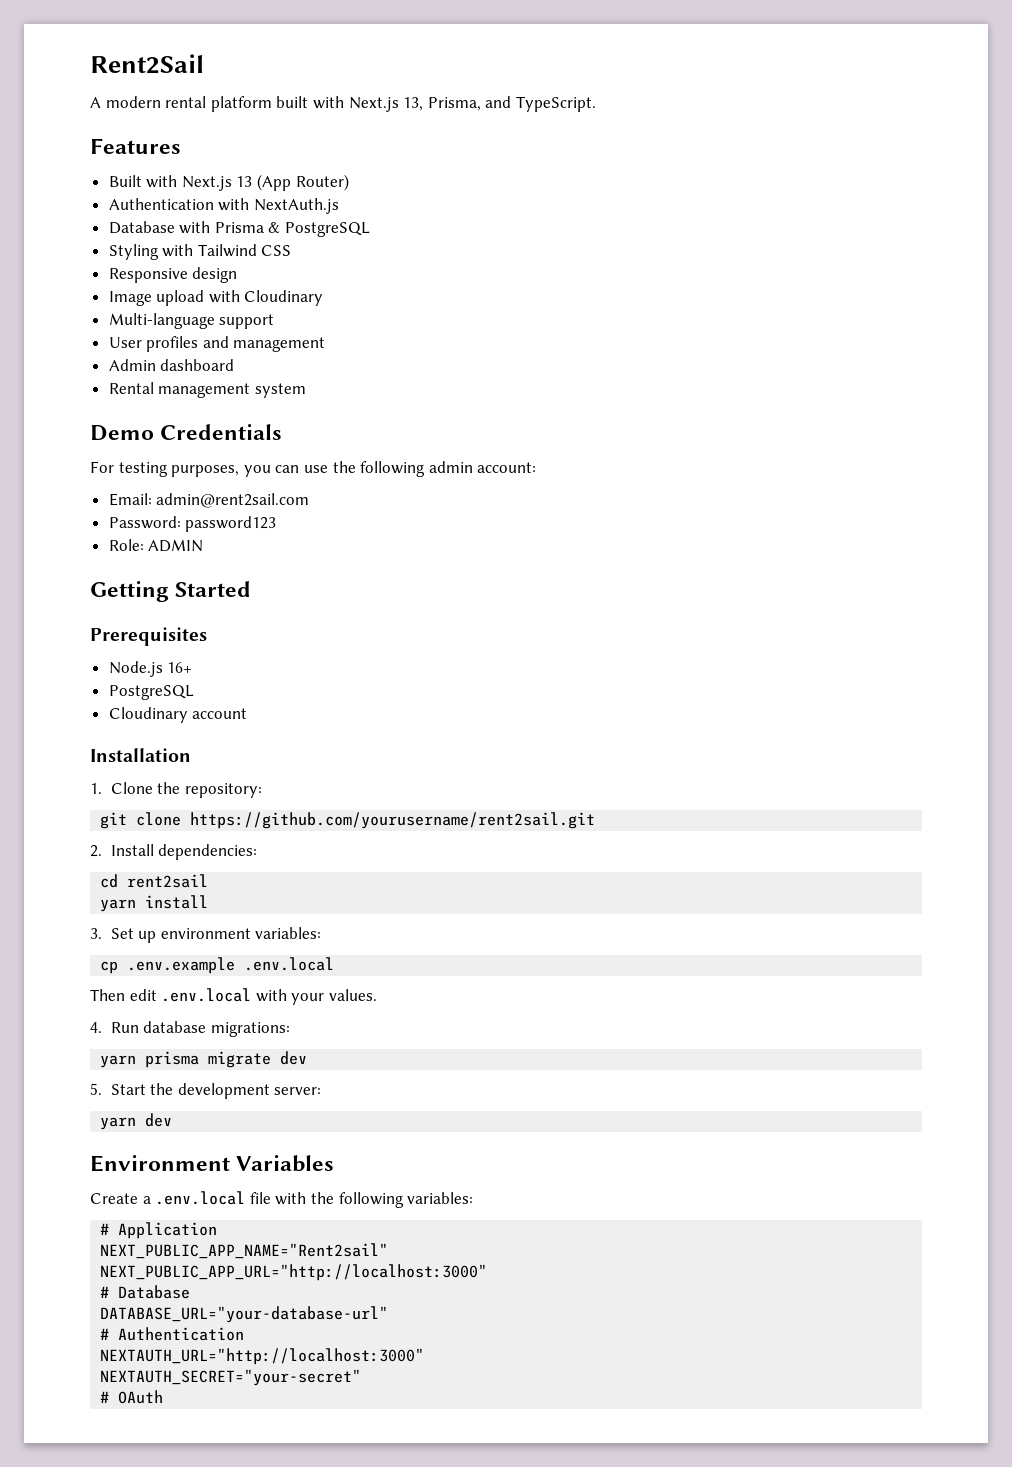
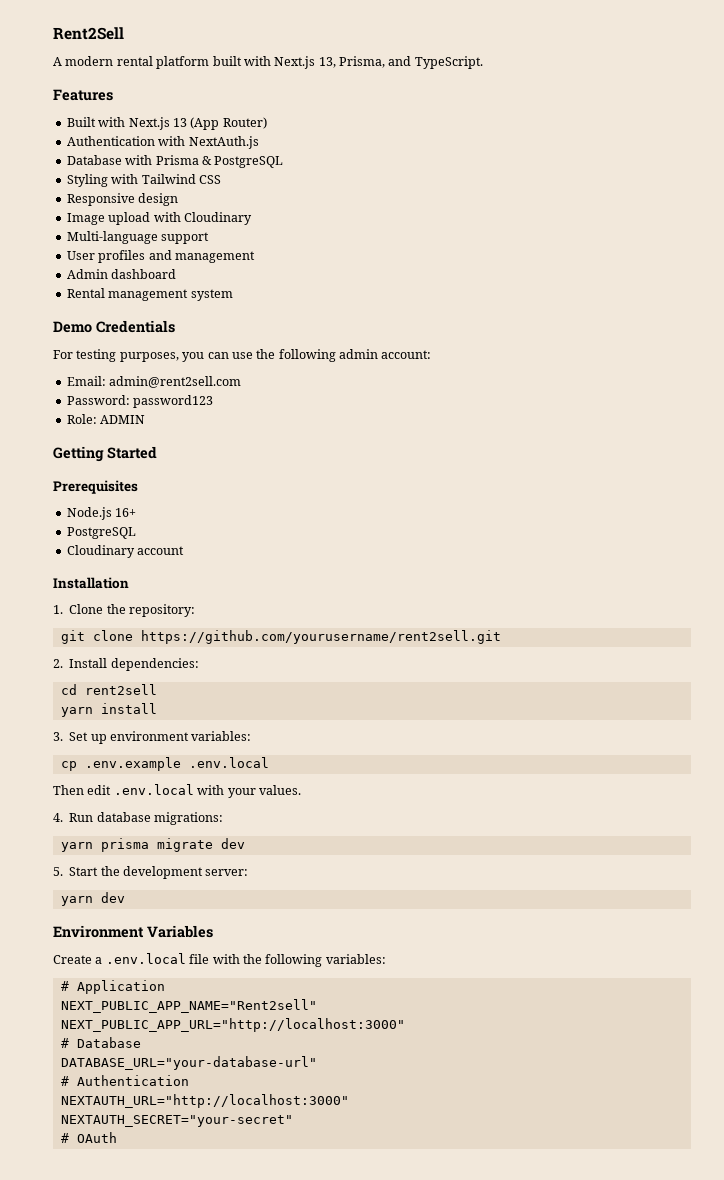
[90,54,204,74] Rent2Sail -> [53,27,124,40] Rent2Sell
[156,493,310,508] admin@rent2sail.com -> [109,376,242,388] admin@rent2sell.com
[190,812,596,829] https://github.com/yourusername/rent2sail.git -> [140,630,501,644] https://github.com/yourusername/rent2sell.git
[127,874,209,888] rent2sail -> [84,684,157,695] rent2sell
[100,1243,389,1259] NEXT_PUBLIC_APP_NAME="Rent2sail" -> [60,999,317,1013] NEXT_PUBLIC_APP_NAME="Rent2sell"

